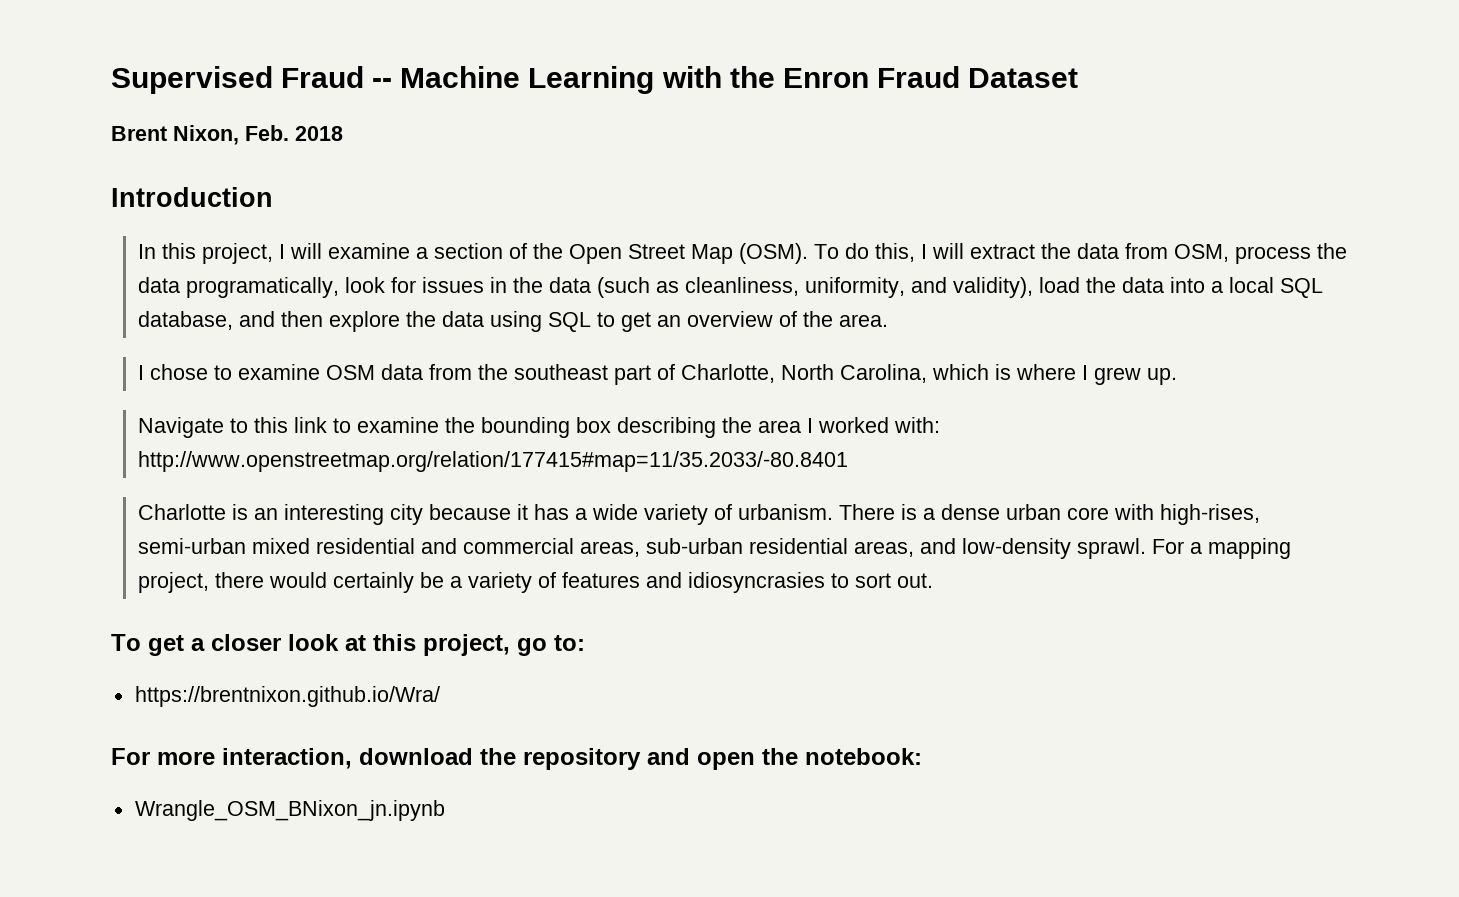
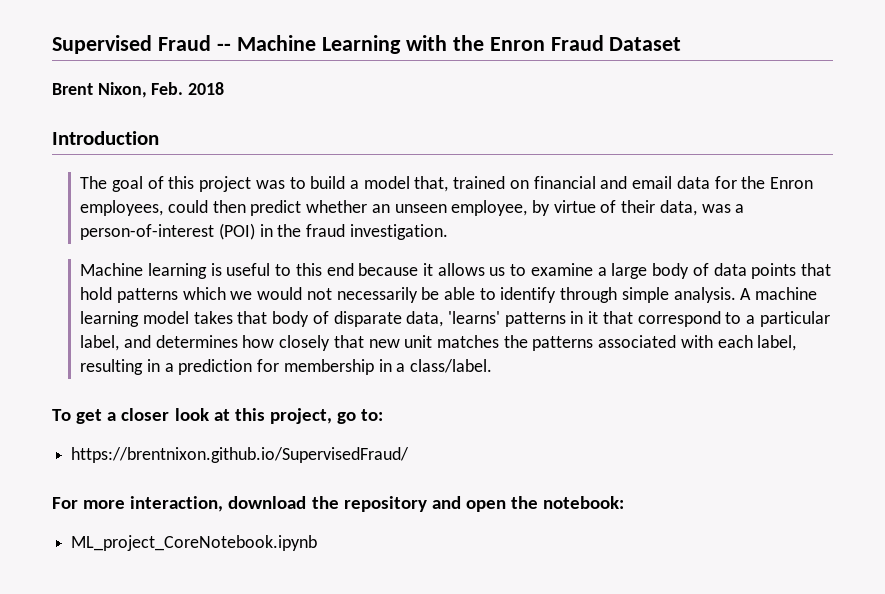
[138,243,1348,264] [138,277,1324,298] [138,311,889,332] [138,364,1178,385] [138,417,941,438] [138,451,849,472] [138,504,1261,525] [138,538,1292,559] [138,572,934,593] In this project, I will examine a section of the Open Street Map (OSM). To do this, I will extract the data from OSM, process the data programatically, look for issues in the data (such as cleanliness, uniformity, and validity), load the data into a local SQL database, and then explore the data using SQL to get an overview of the area. // I chose to examine OSM data from the southeast part of Charlotte, North Carolina, which is where I grew up. // Navigate to this link to examine the bounding box describing the area I worked with: http://www.openstreetmap.org/relation/177415#map=11/35.2033/-80.8401 // Charlotte is an interesting city because it has a wide variety of urbanism. There is a dense urban core with high-rises, semi-urban mixed residential and commercial areas, sub-urban residential areas, and low-density sprawl. For a mapping project, there would certainly be a variety of features and idiosyncrasies to sort out. -> [80,176,813,192] [80,200,745,216] [80,223,448,240] [80,263,831,279] [80,287,818,303] [80,311,830,327] [80,335,797,351] [80,359,492,375] The goal of this project was to build a model that, trained on financial and email data for the Enron employees, could then predict whether an unseen employee, by virtue of their data, was a person-of-interest (POI) in the fraud investigation. // Machine learning is useful to this end because it allows us to examine a large body of data points that hold patterns which we would not necessarily be able to identify through simple analysis. A machine learning model takes that body of disparate data, 'learns' patterns in it that correspond to a particular label, and determines how closely that new unit matches the patterns associated with each label, resulting in a prediction for membership in a class/label.
[134,686,440,707] https://brentnixon.github.io/Wra/ -> [71,447,410,463] https://brentnixon.github.io/SupervisedFraud/
[134,800,445,821] Wrangle_OSM_BNixon_jn.ipynb -> [71,535,318,551] ML_project_CoreNotebook.ipynb

